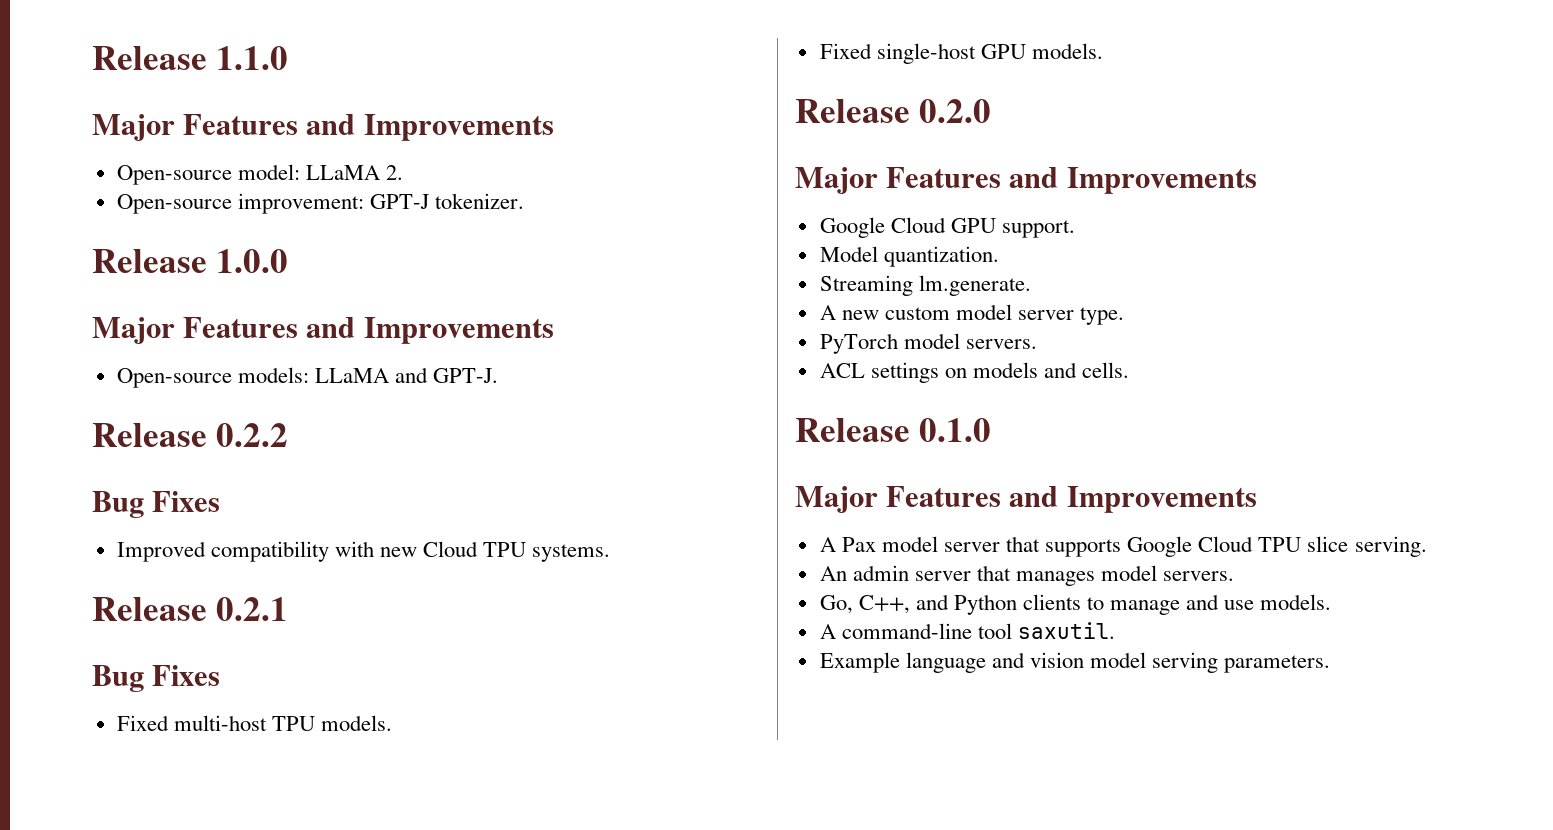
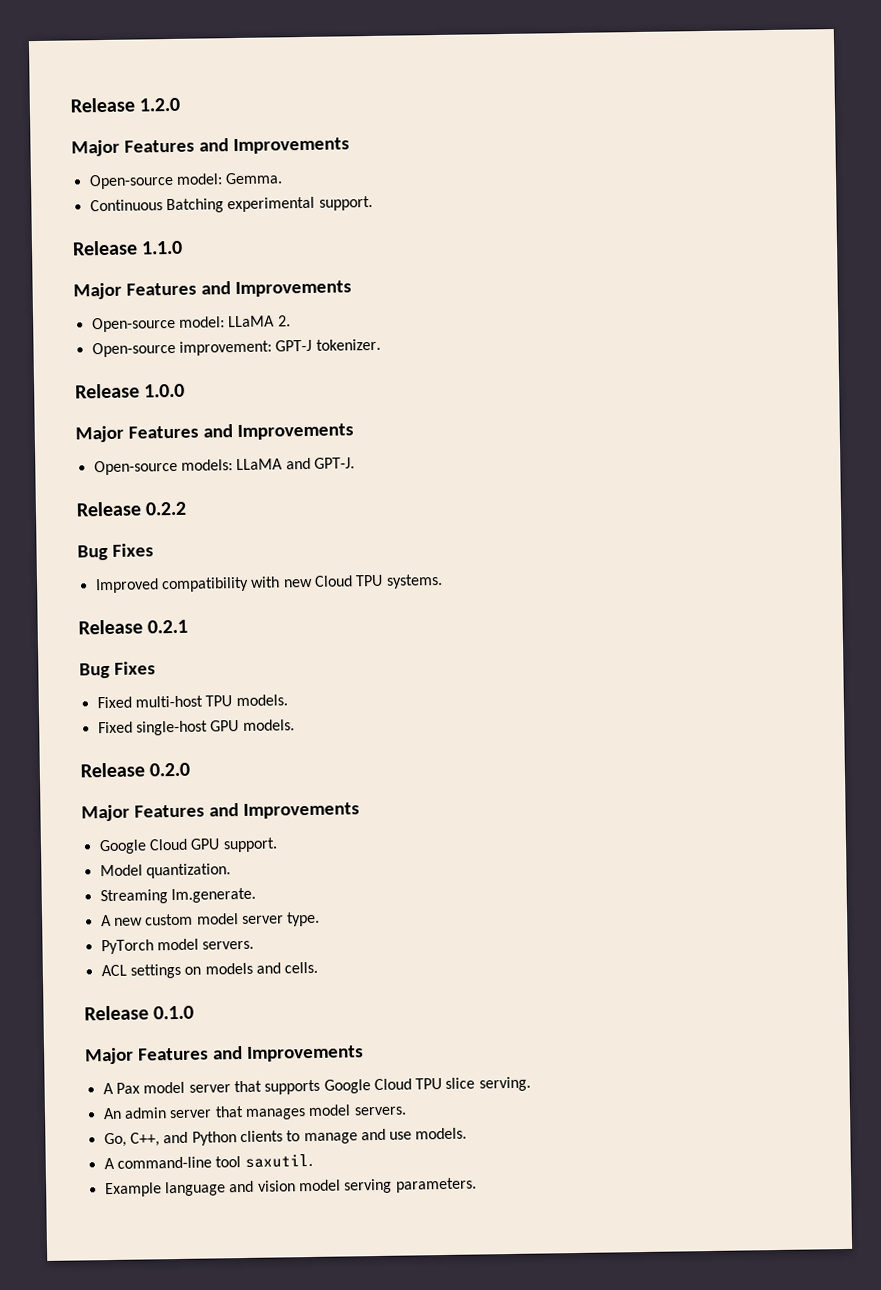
[92,46,207,70] Release -> [70,97,181,113] [71,137,350,157] [88,172,284,190] [89,195,373,214] [72,240,138,256] Release 1.2.0 // Major Features and Improvements // Open-source model: Gemma. // Continuous Batching experimental support. // Release

